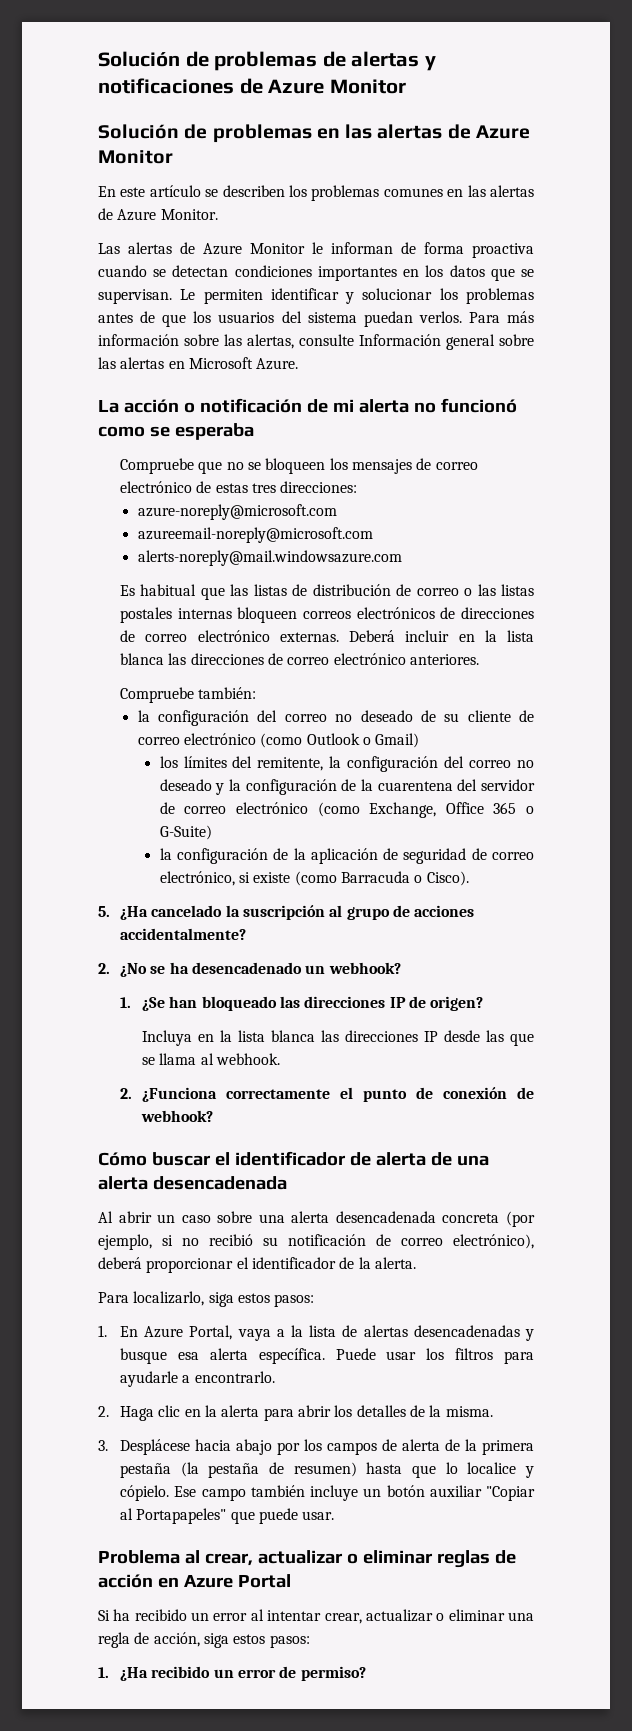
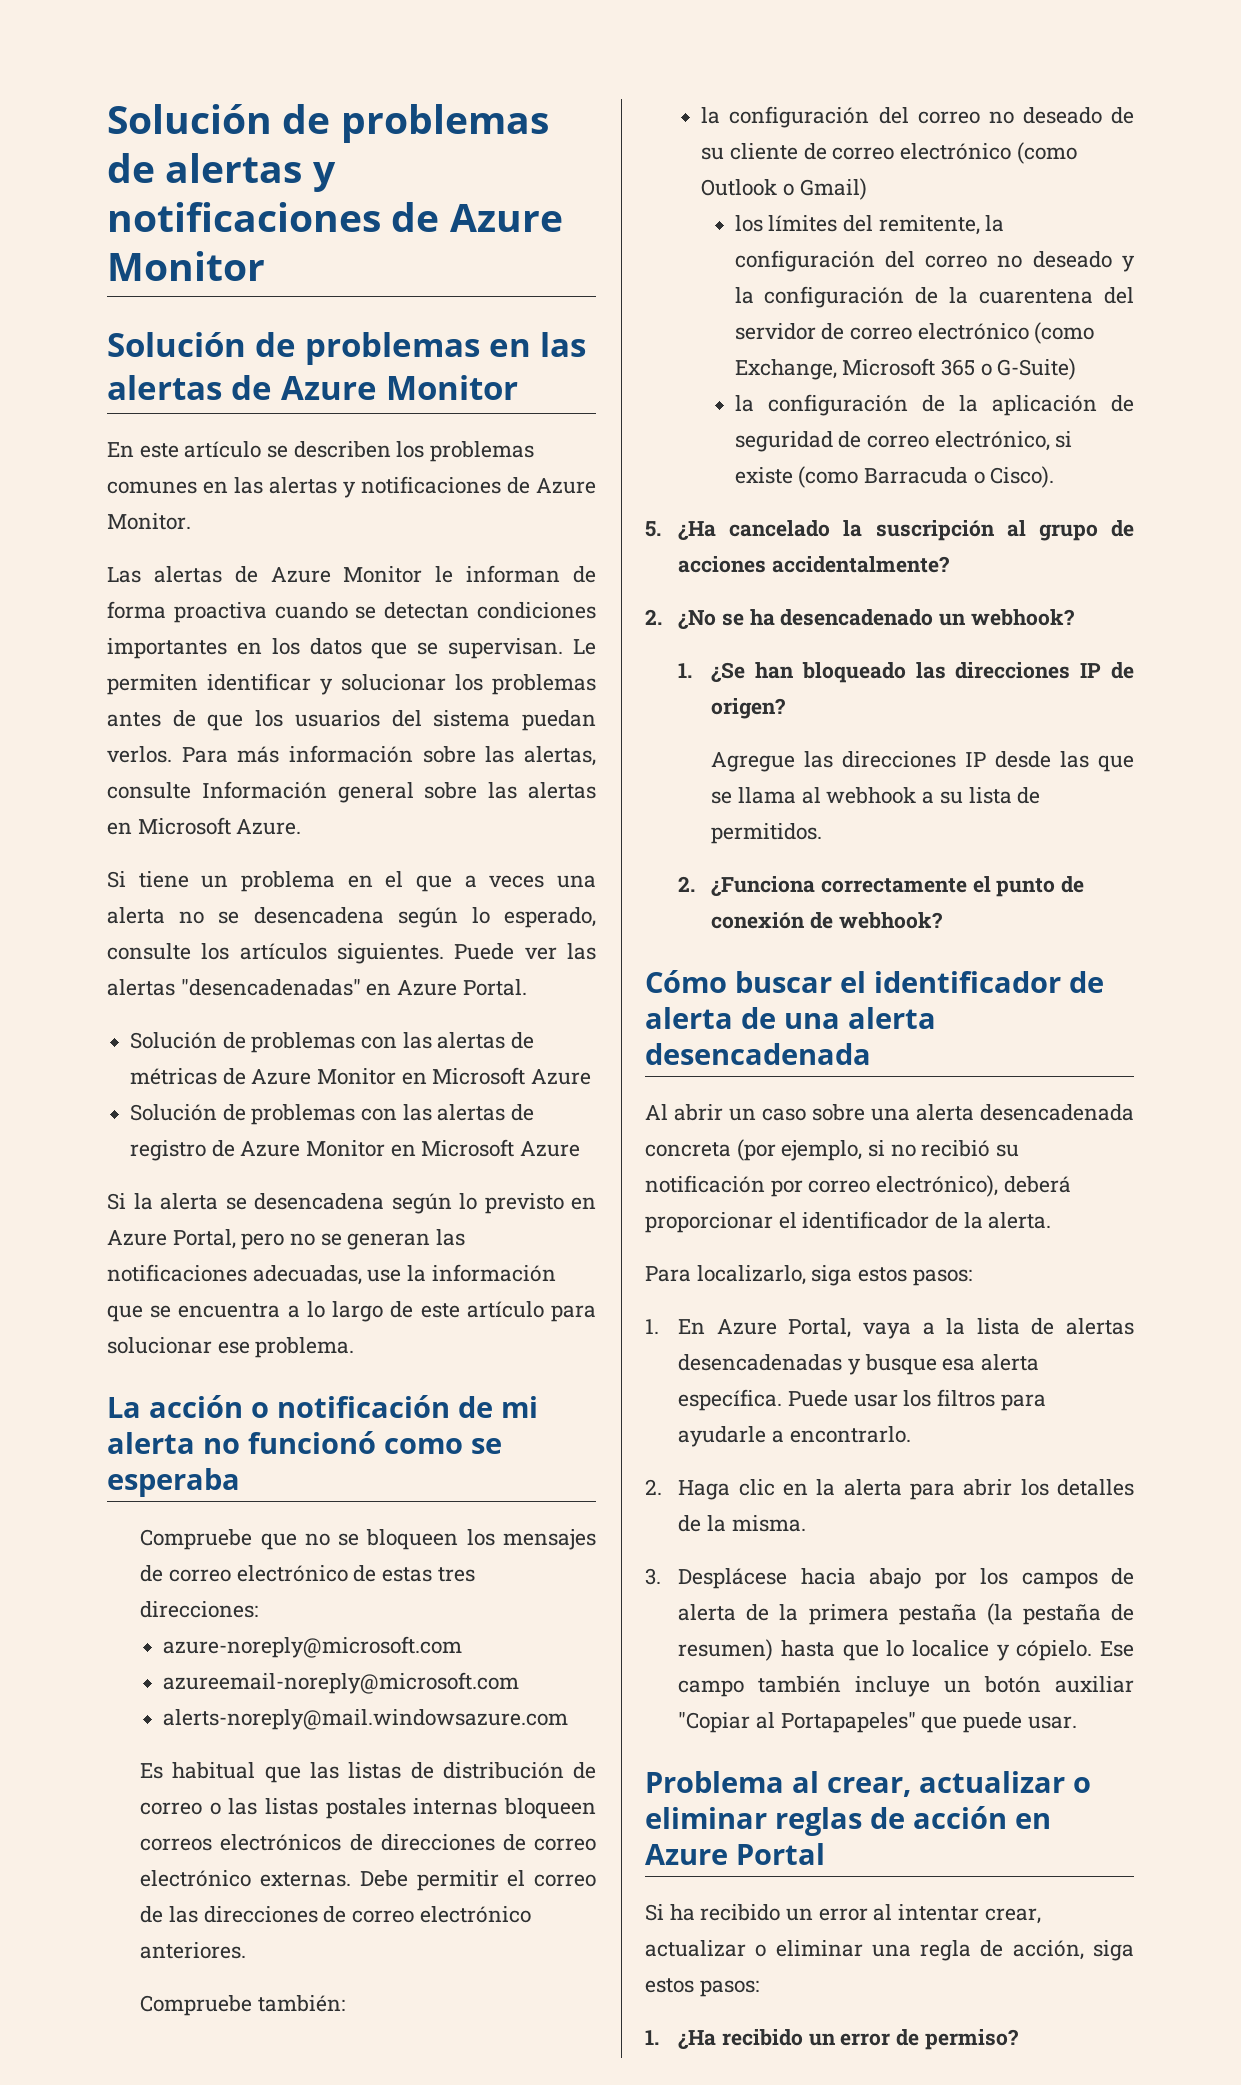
(534, 191) none -> [343,476,501,498] y notificaciones
(299, 364) none -> [107,871,596,892] [107,907,596,928] [107,943,596,964] [107,979,527,996] [130,1032,535,1053] [130,1067,592,1085] [130,1104,535,1125] [130,1139,581,1161] [107,1193,596,1214] [107,1229,466,1250] [107,1264,556,1285] [107,1301,596,1322] [107,1337,355,1358] // Si tiene un problema en el que a veces una alerta no se desencadena según lo esperado, consulte los artículos siguientes. Puede ver las alertas "desencadenadas" en Azure Portal. // Solución de problemas con las alertas de métricas de Azure Monitor en Microsoft Azure // Solución de problemas con las alertas de registro de Azure Monitor en Microsoft Azure // Si la alerta se desencadena según lo previsto en Azure Portal, pero no se generan las notificaciones adecuadas, use la información que se encuentra a lo largo de este artículo para solucionar ese problema.
[349,630,534,642] [120,653,165,665] Deberá incluir en la lista blanca -> [359,1870,596,1891] [140,1906,164,1923] Debe permitir el correo de
[445,802,484,814] Office -> [842,358,936,376] Microsoft
[142,1030,316,1046] Incluya en la lista blanca -> [711,752,796,772] Agregue
[216,1053,281,1065] webhook. -> [826,787,1041,804] [711,823,823,844] webhook a su lista de permitidos.
[376,1234,391,1246] de -> [770,1180,803,1197] por

